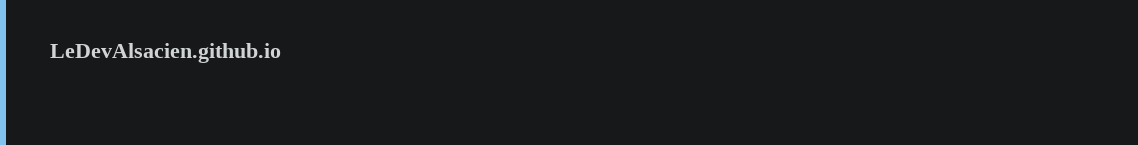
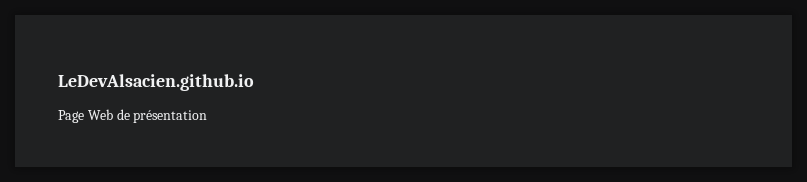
(281, 53) none -> [58,109,208,123] // Page Web de présentation

